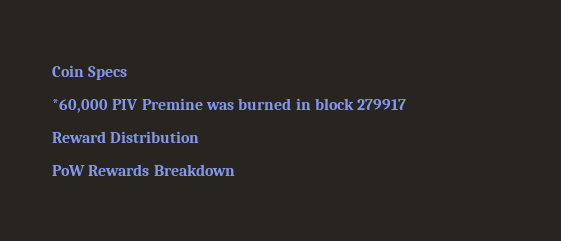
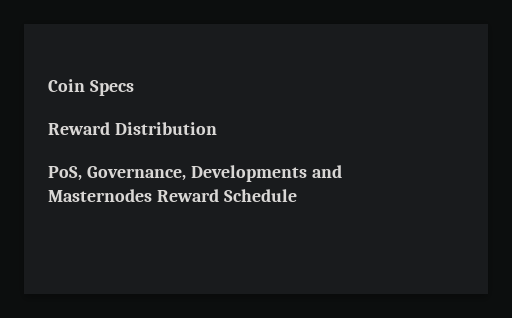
[52,98,407,113] [52,131,200,143] [52,164,235,176] *60,000 PIV Premine was burned in block 279917 // Reward Distribution // PoW Rewards Breakdown -> [48,122,217,135] [48,165,342,182] [48,189,297,202] Reward Distribution // PoS, Governance, Developments and Masternodes Reward Schedule

